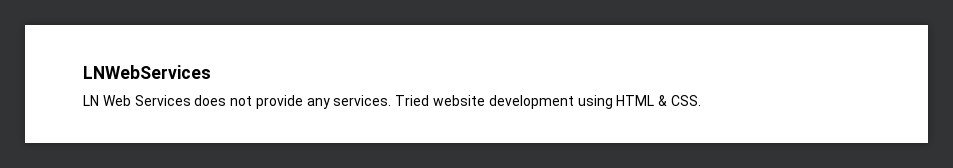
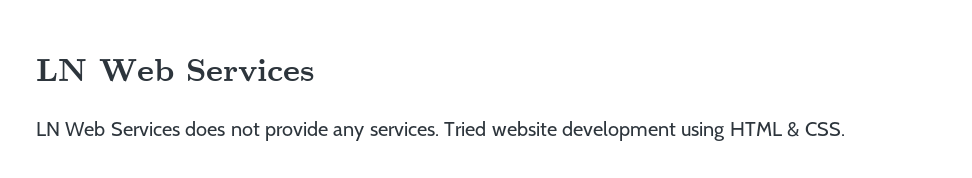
[83,65,211,79] LNWebServices -> [36,59,315,82] LN Web Services

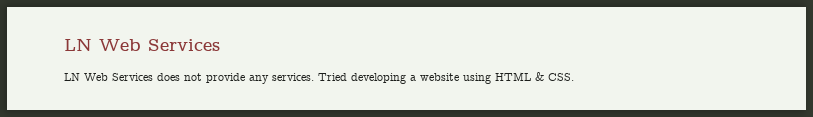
[491,121,676,141] website development -> [351,73,459,84] developing a website

